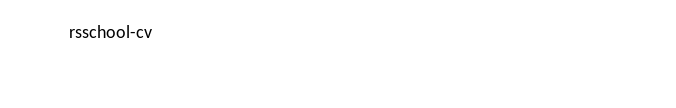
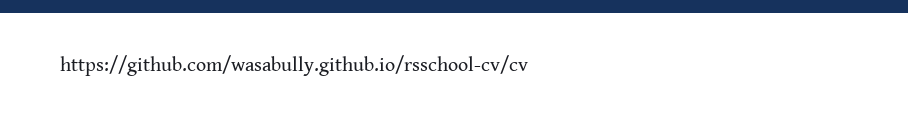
[69,25,152,38] rsschool-cv -> [60,55,528,76] https://github.com/wasabully.github.io/rsschool-cv/cv

